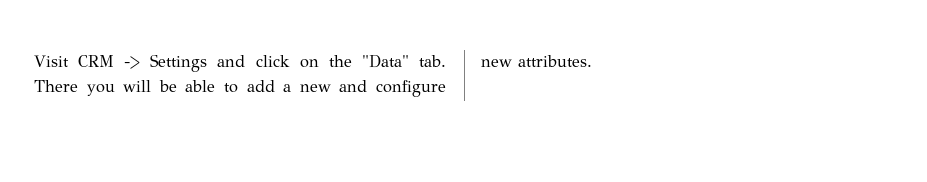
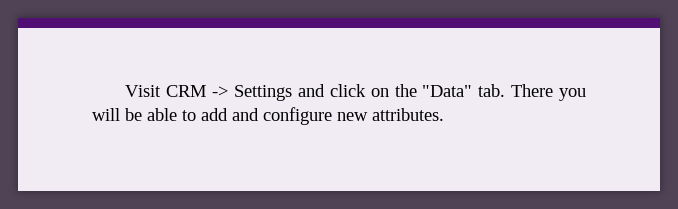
[283,84,331,92] a new -> (228, 114) none

